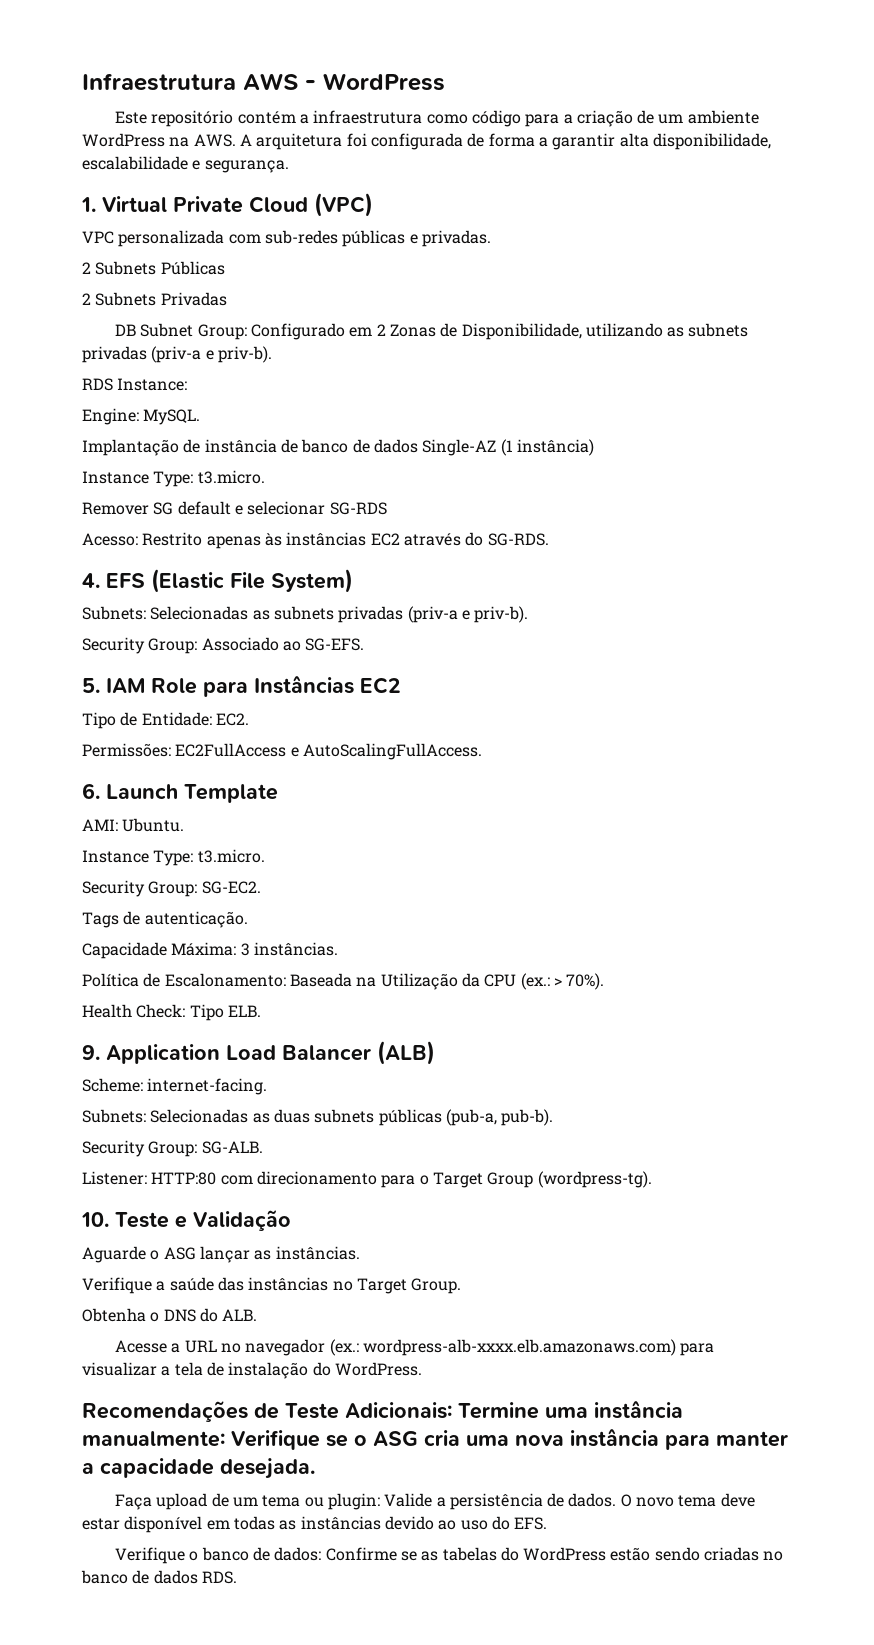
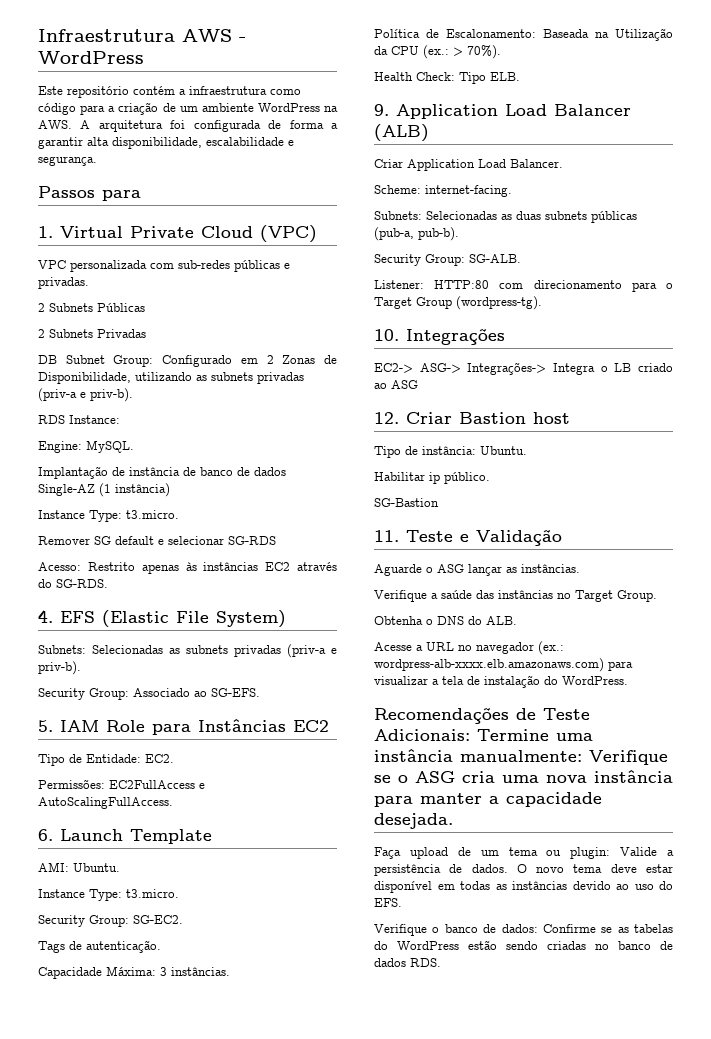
(289, 166) none -> [38,186,141,201] // Passos para
(435, 1053) none -> [374,159,563,171] // Criar Application Load Balancer.
(109, 1219) none -> [406,328,505,345] [374,362,673,375] [374,380,418,389] [374,412,570,424] [374,446,527,458] [374,472,490,484] [374,498,439,507] [374,530,399,542] Integrações // EC2-> ASG-> Integrações-> Integra o LB criado ao ASG // 12. Criar Bastion host // Tipo de instância: Ubuntu. // Habilitar ip público. // SG-Bastion // 11.

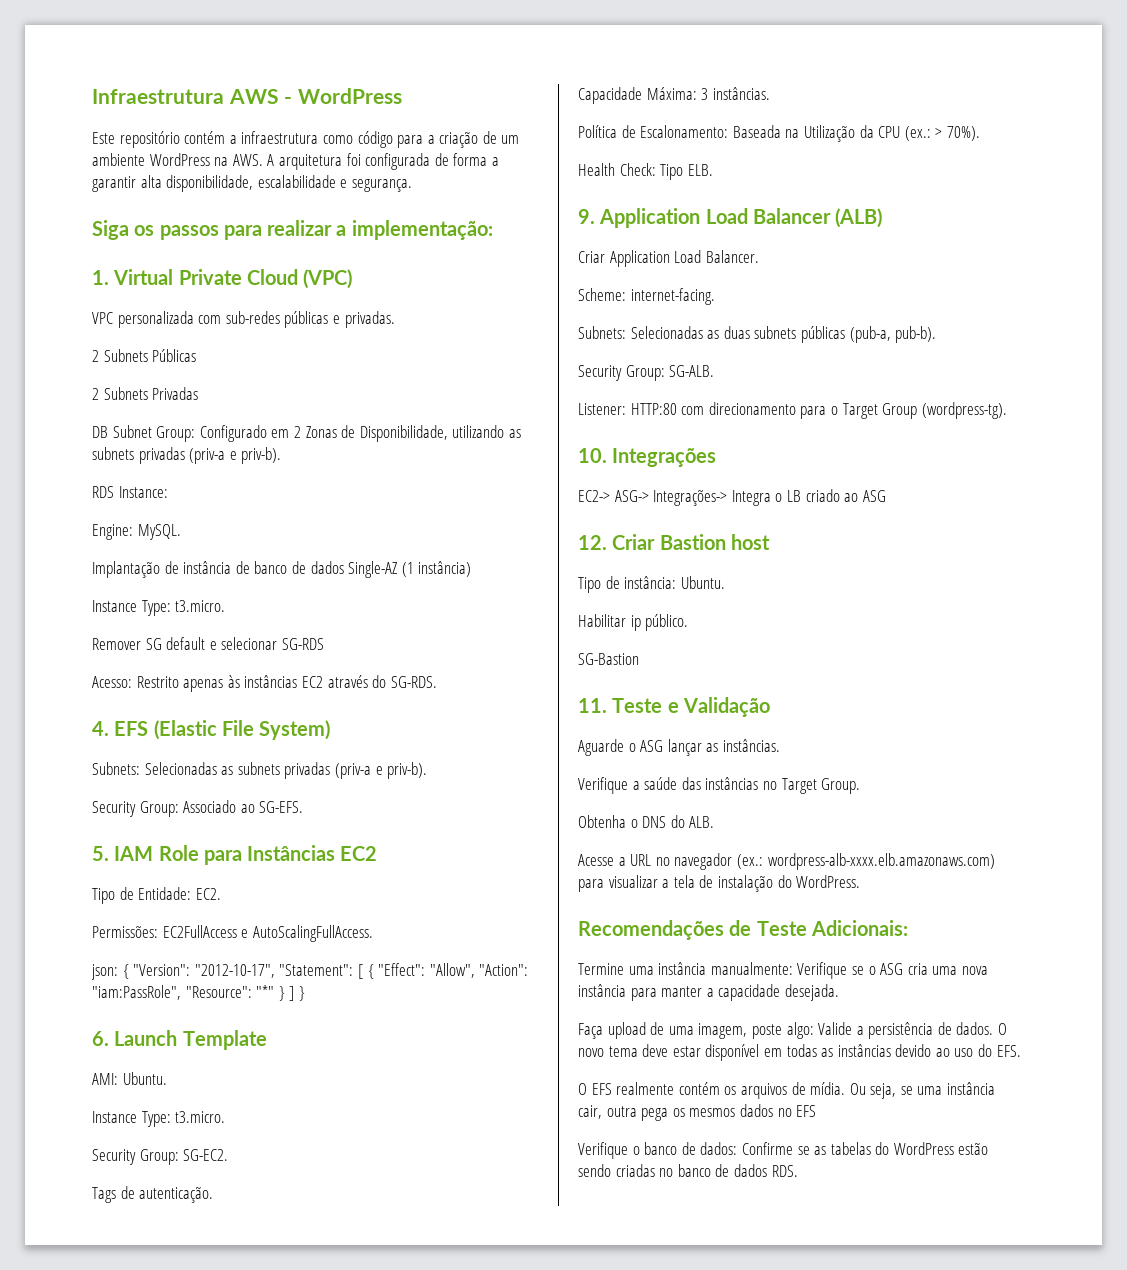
[38,186,141,201] Passos para -> [92,220,493,240] Siga os passos para realizar a implementação:
(173, 803) none -> [91,963,529,980] [92,985,305,1001] // json: { "Version": "2012-10-17", "Statement": [ { "Effect": "Allow", "Action": "iam:PassRole", "Resource": "*" } ] }
(470, 735) none -> (908, 928) //
[480,847,611,859] um tema ou plugin: -> [668,1022,814,1039] uma imagem, poste algo:
(402, 902) none -> [578,1082,996,1099] [578,1104,817,1121] // O EFS realmente contém os arquivos de mídia. Ou seja, se uma instância cair, outra pega os mesmos dados no EFS

